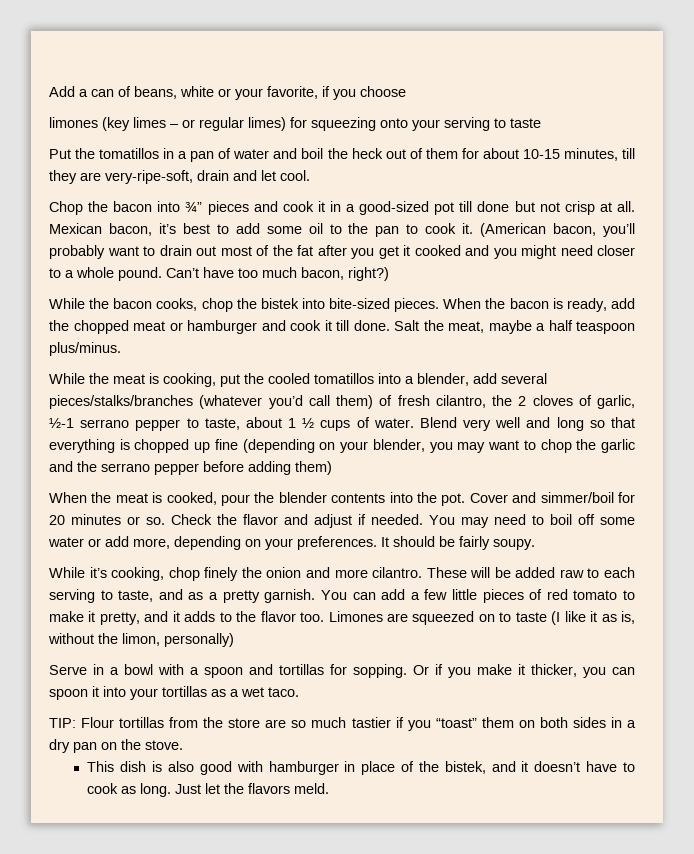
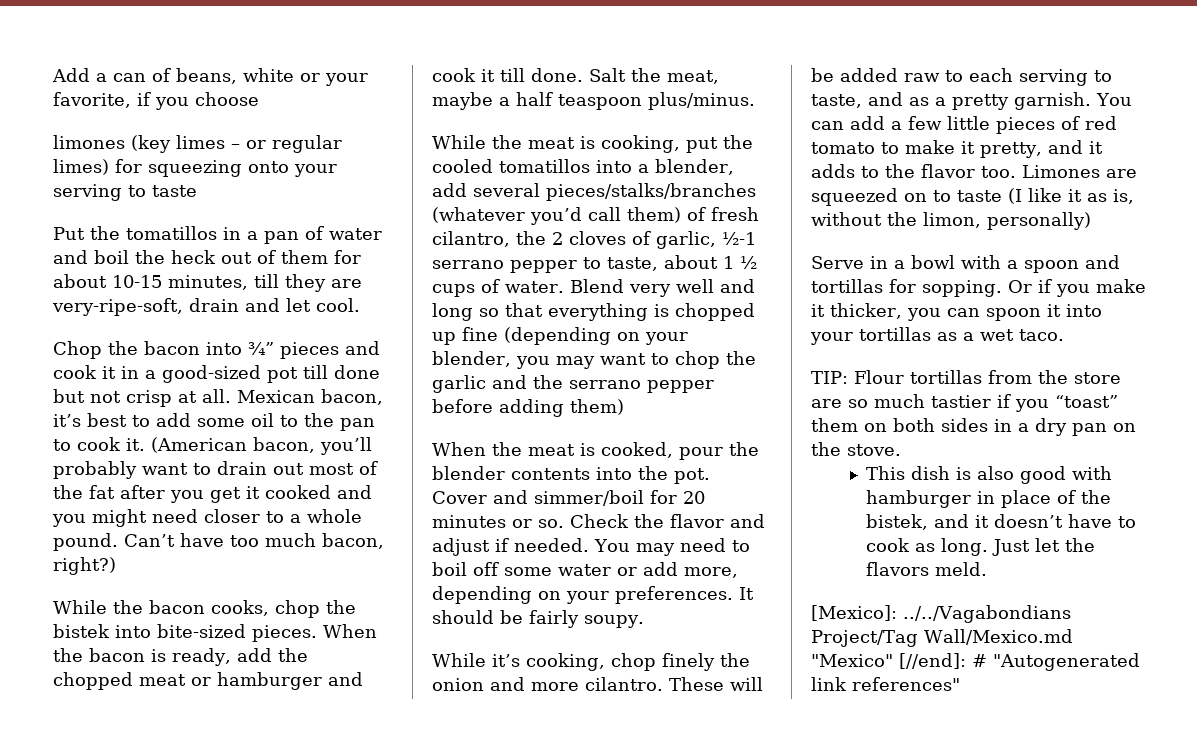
(330, 788) none -> [811,605,1071,623] [811,629,1073,647] [811,653,1140,671] [811,677,960,691] // [Mexico]: ../../Vagabondians Project/Tag Wall/Mexico.md "Mexico" [//end]: # "Autogenerated link references"

